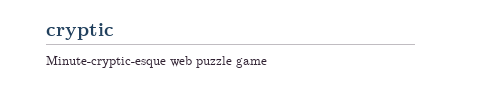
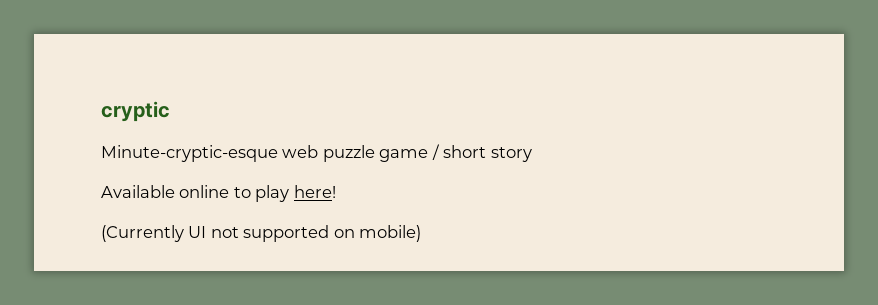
(267, 63) none -> [431,144,532,162] [101,185,336,202] [101,225,422,242] / short story // Available online to play here! // (Currently UI not supported on mobile)

